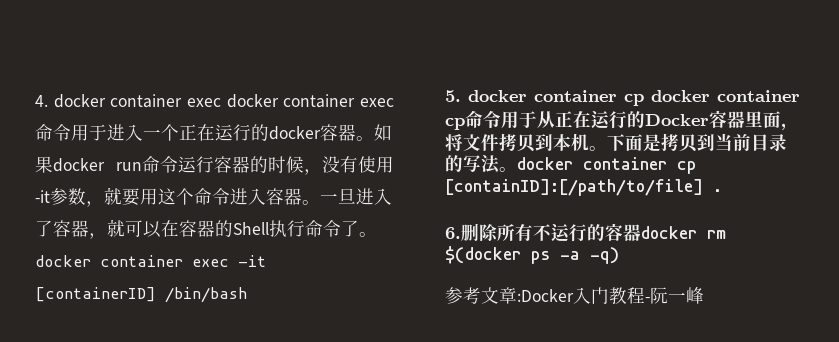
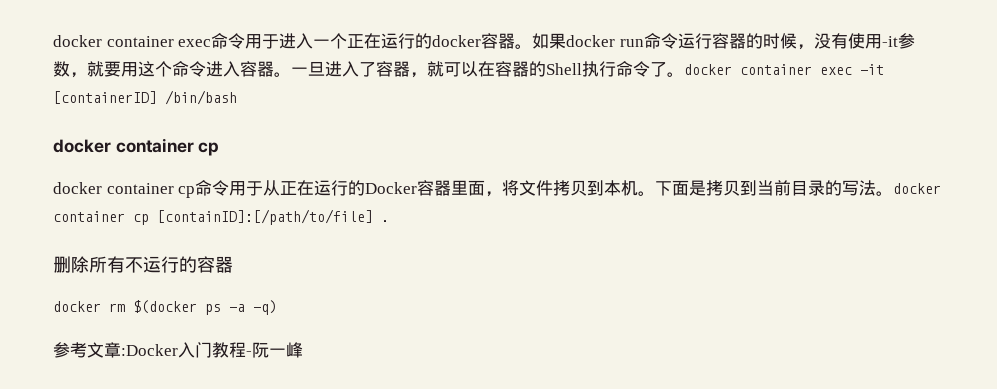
[35,94,221,108] 4. docker container exec -> (53, 41) none
[445,90,644,106] 5. docker container cp -> [53,138,220,156] docker container cp //
[445,227,461,239] 6. -> (389, 221) none
(641, 232) none -> (233, 264) //

